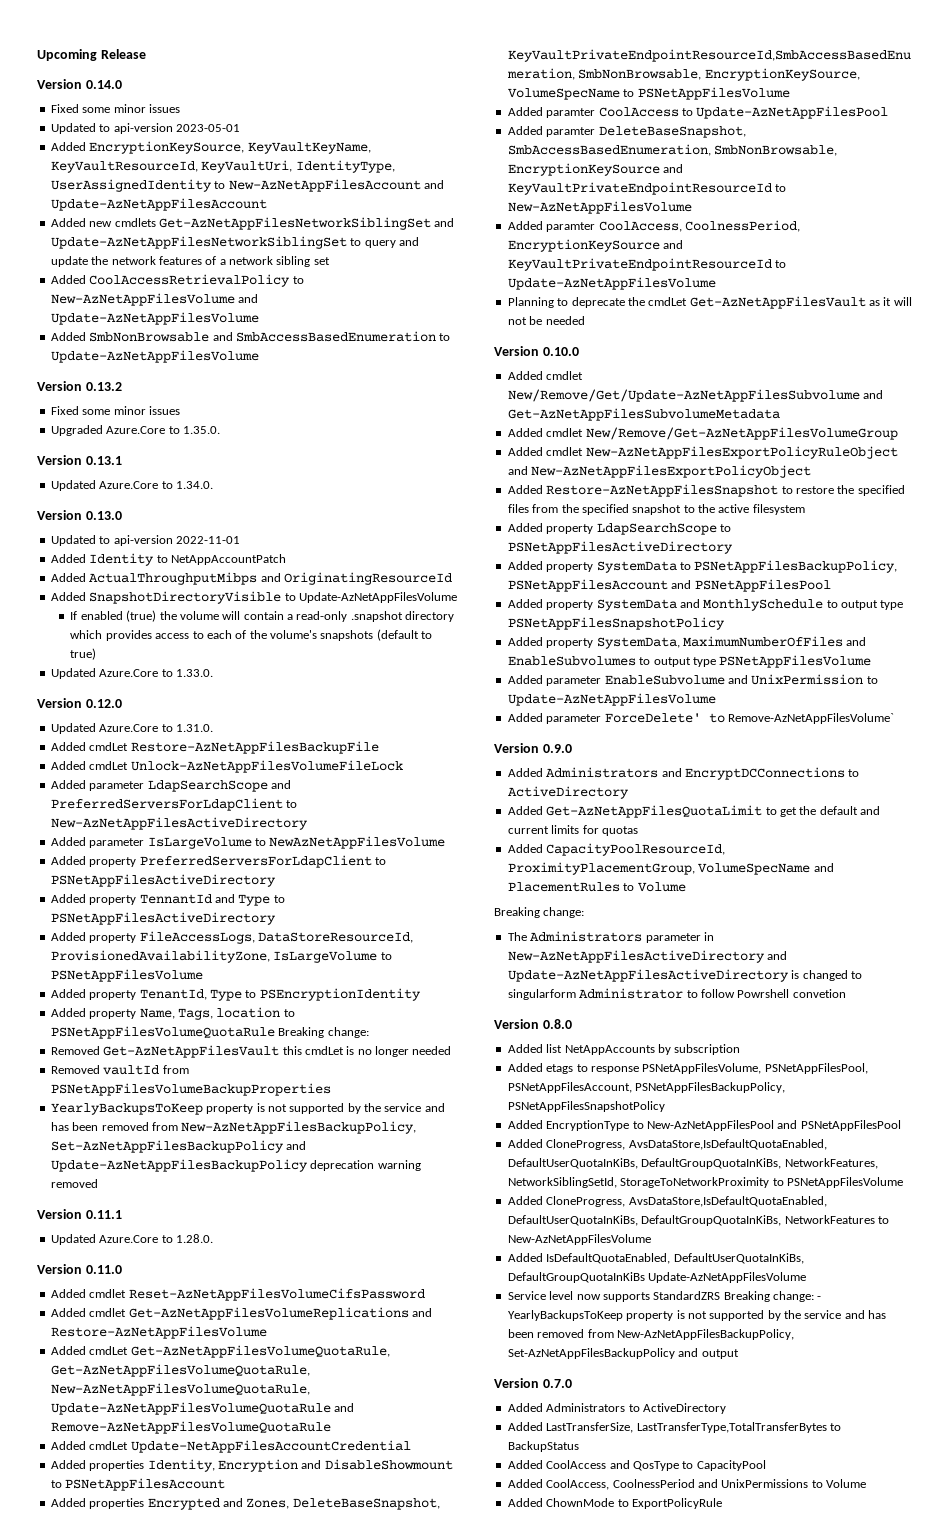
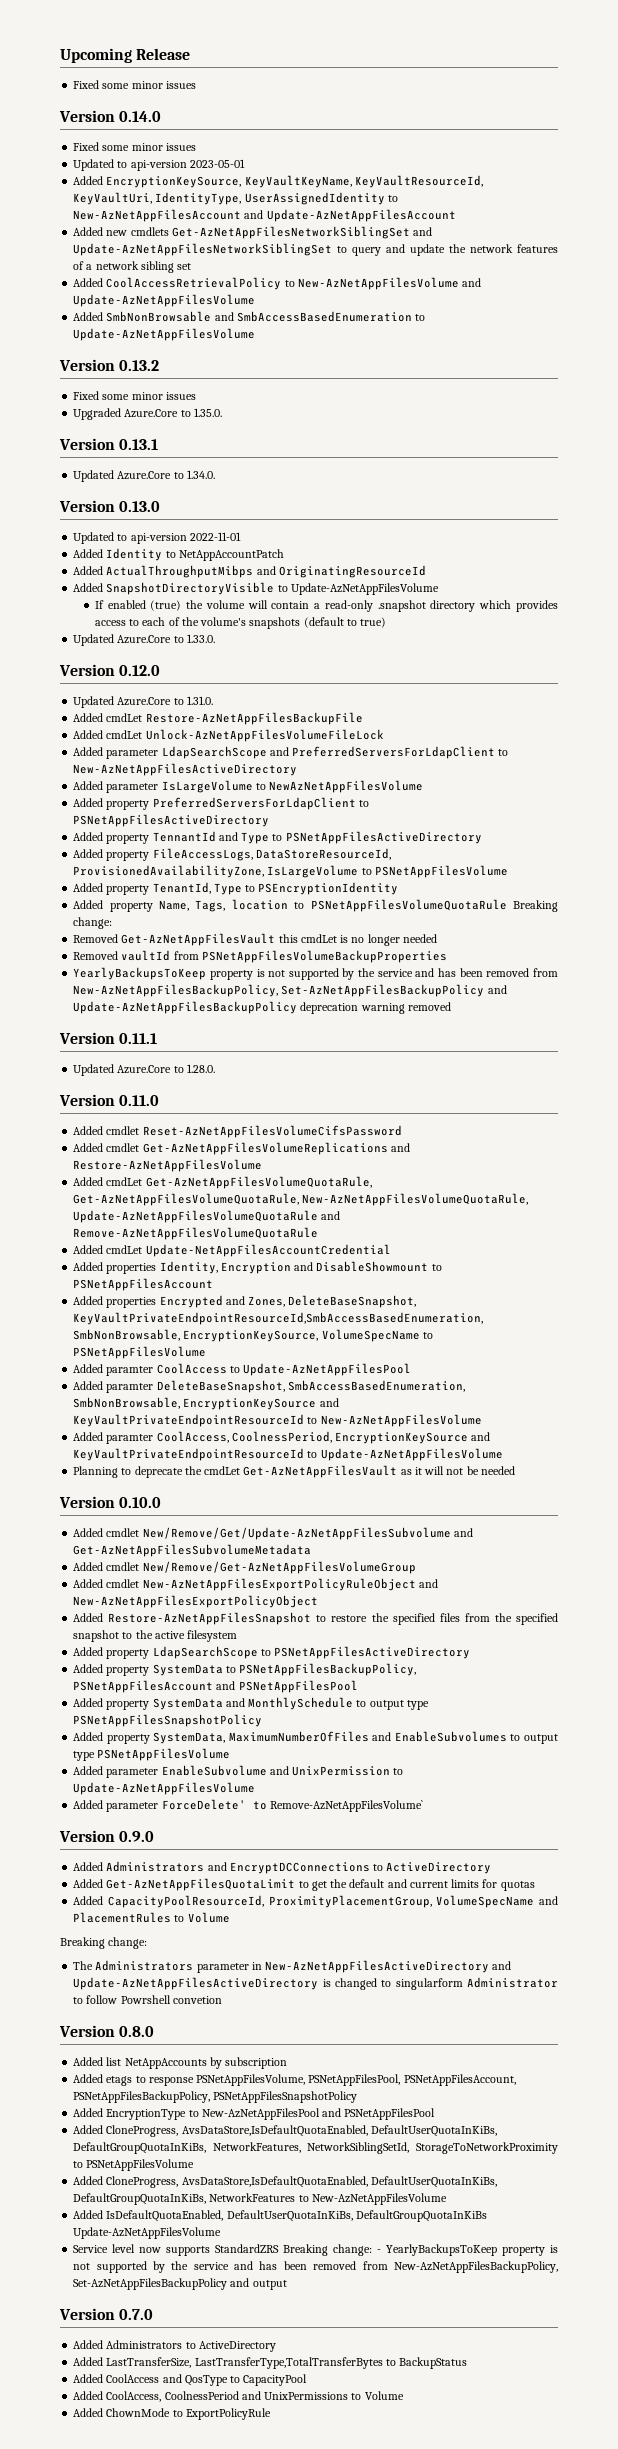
(146, 54) none -> [73,80,196,89] // Fixed some minor issues

